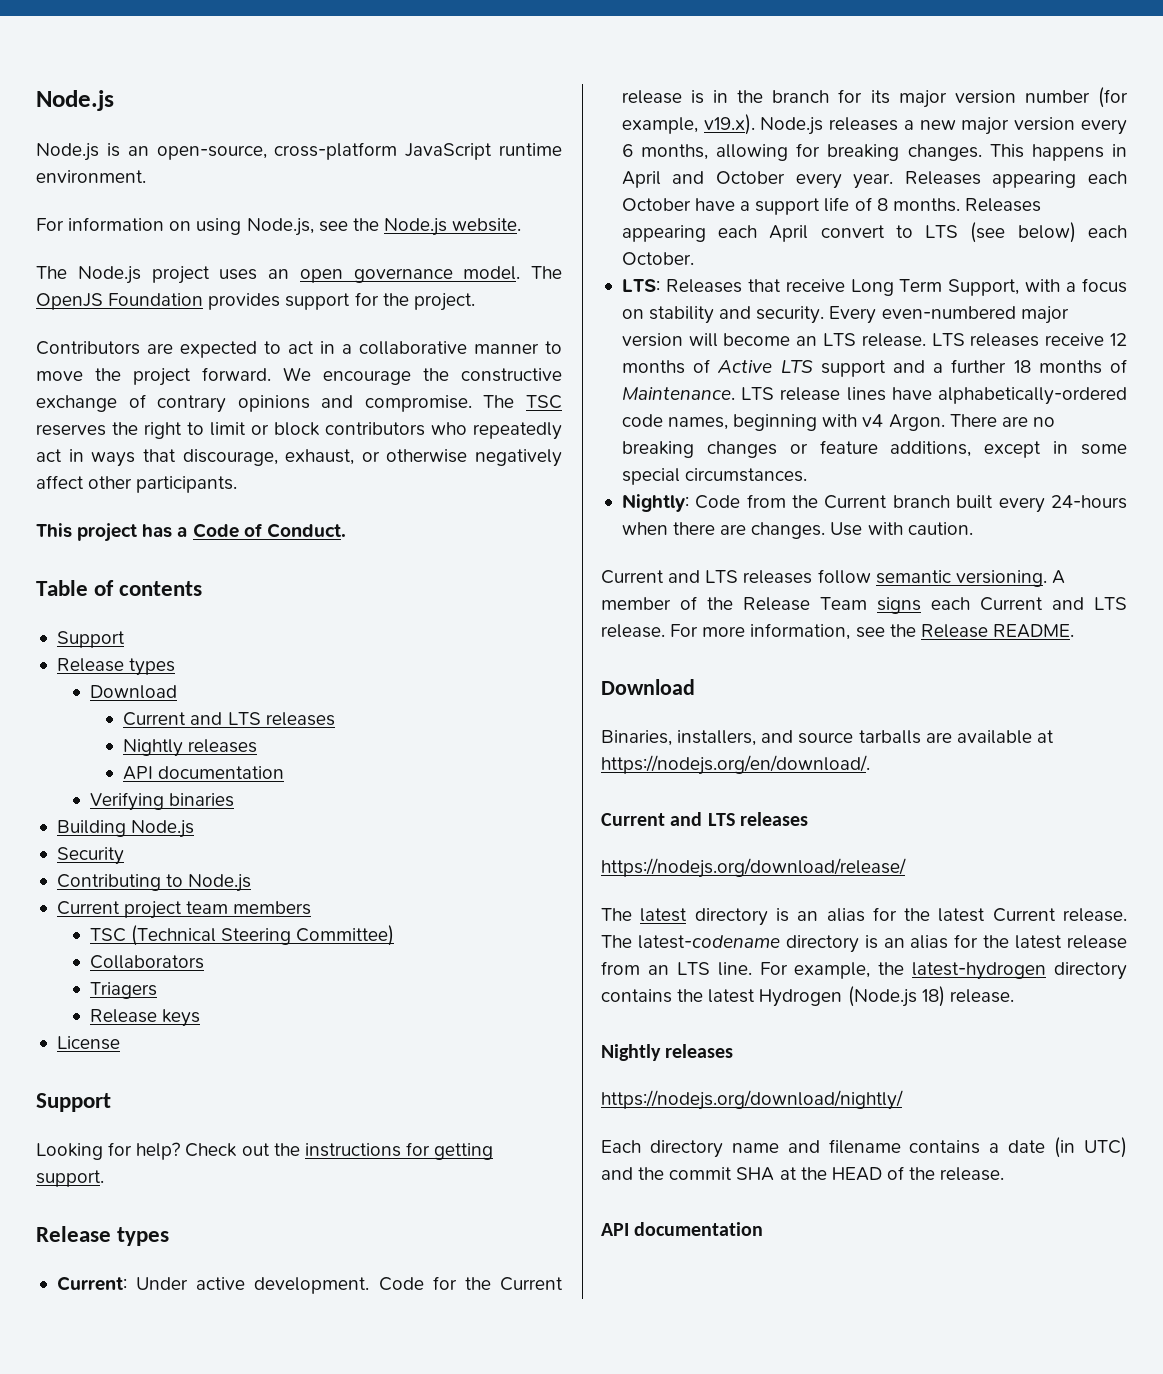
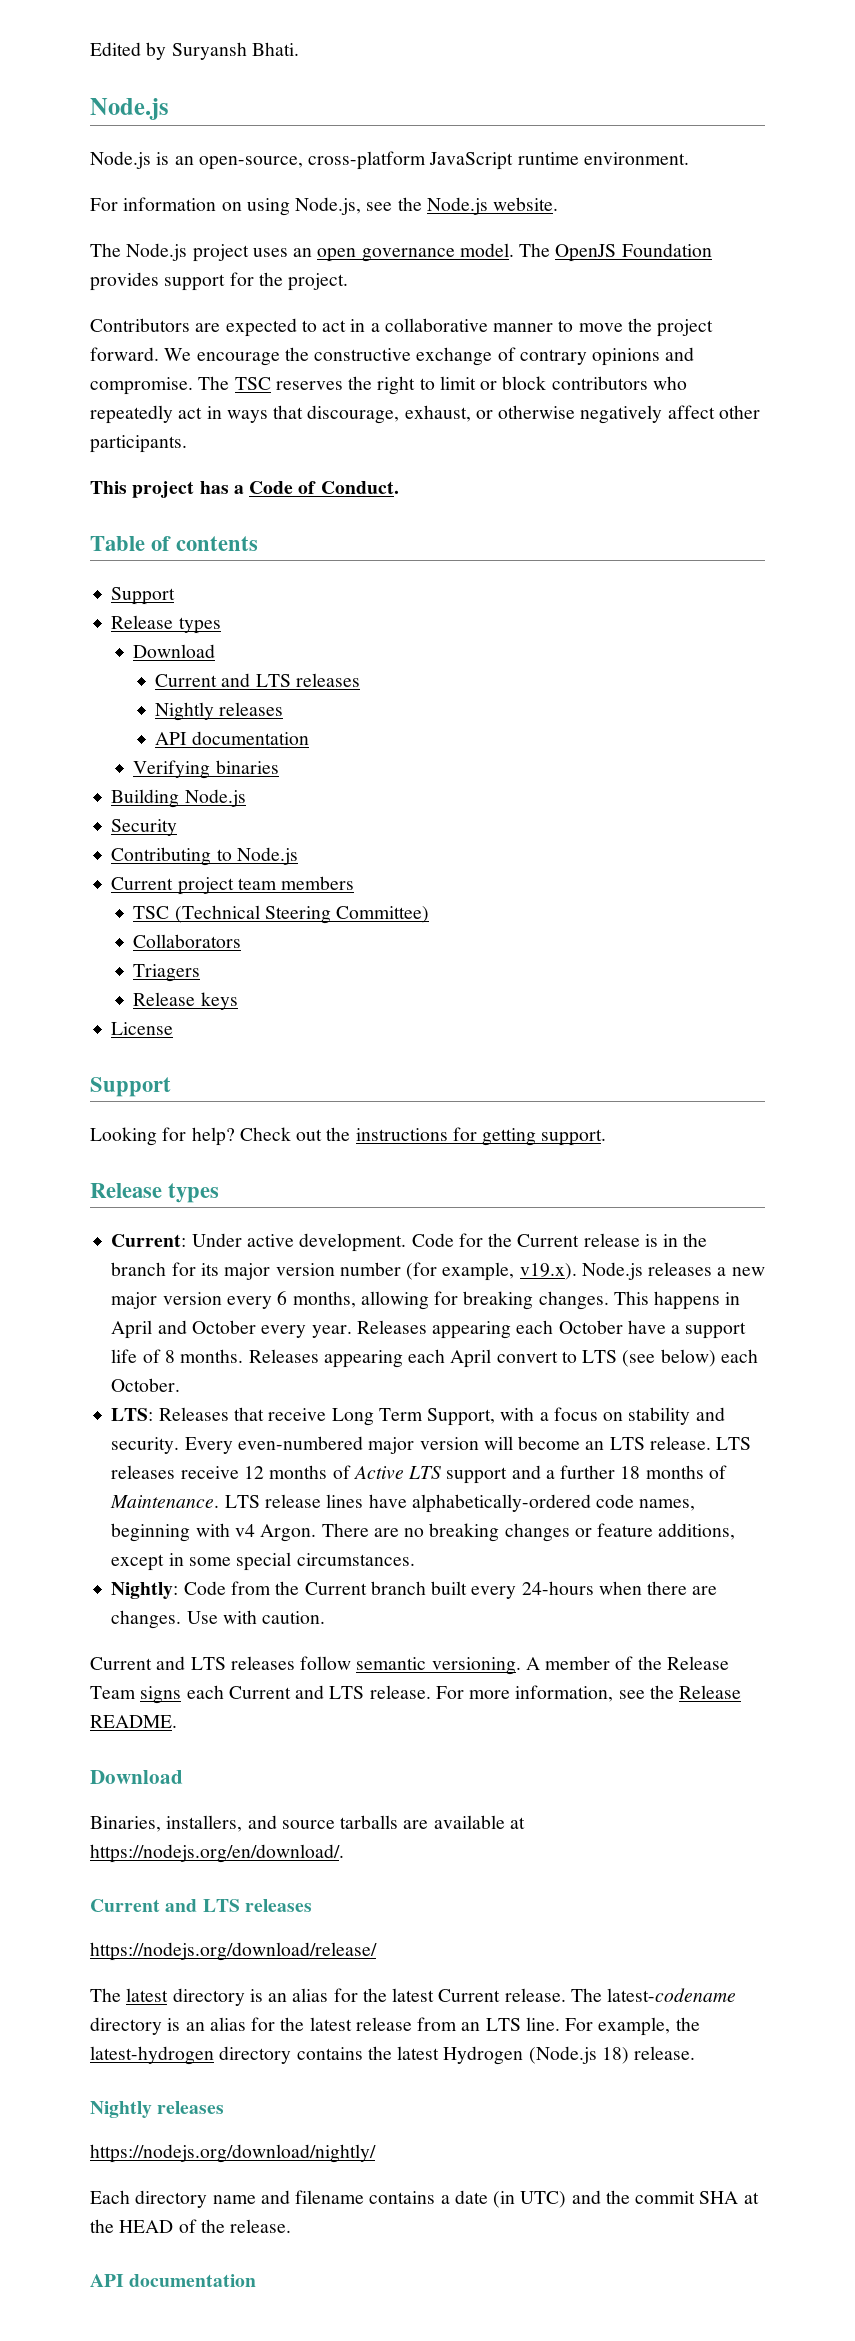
(36, 100) none -> [90,42,299,60] Edited by Suryansh Bhati. //

